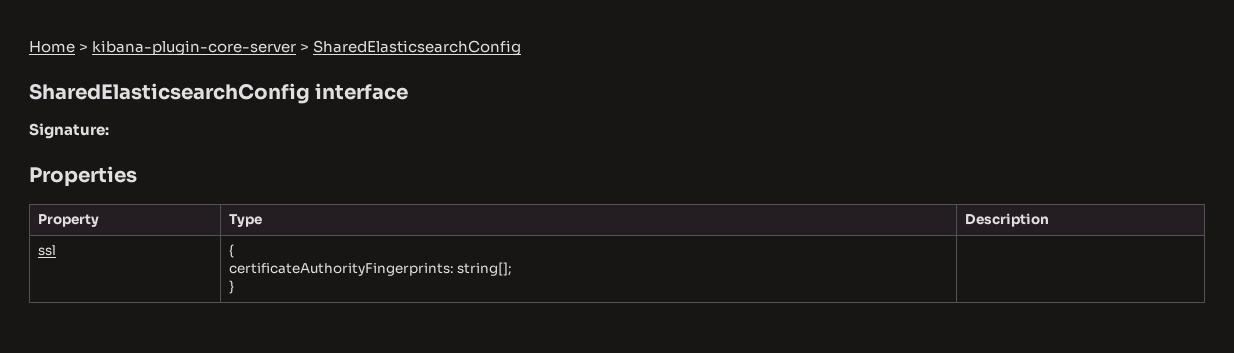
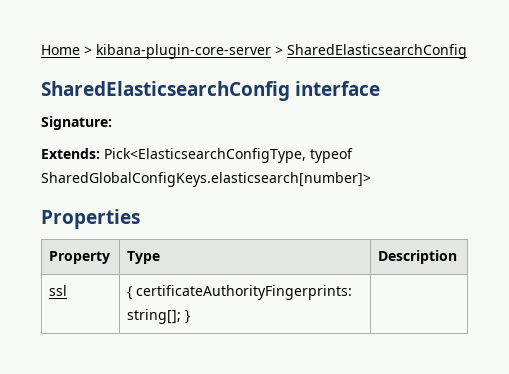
(109, 131) none -> [41,148,353,163] [41,172,371,187] // Extends: Pick<ElasticsearchConfigType, typeof SharedGlobalConfigKeys.elasticsearch[number]>
(234, 251) // -> (133, 293) none
(513, 269) // -> (182, 316) none

